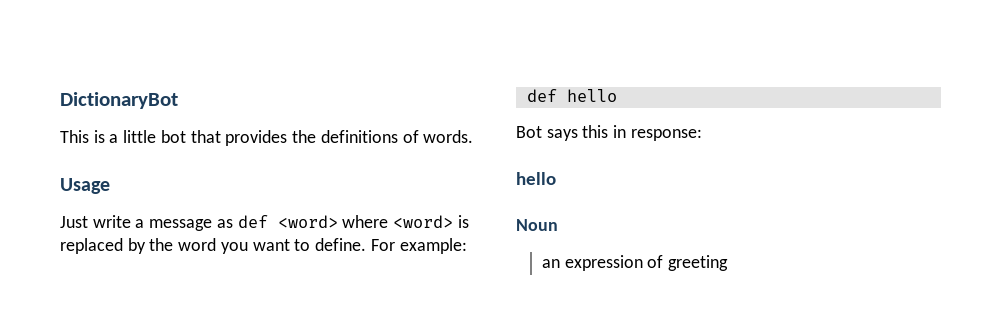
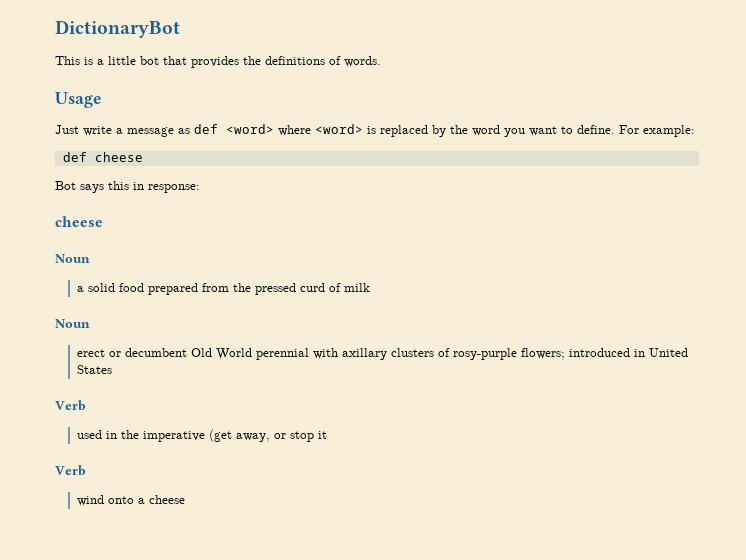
[566,89,617,102] hello -> [94,152,143,162] cheese
[516,172,556,185] [516,219,558,231] [542,255,729,271] hello // Noun // an expression of greeting -> [55,216,103,227] [55,254,90,263] [76,283,370,295] [55,319,90,328] [76,348,688,360] [76,365,112,374] [55,400,86,411] [76,429,327,442] [55,465,86,476] [76,495,185,506] cheese // Noun // a solid food prepared from the pressed curd of milk // Noun // erect or decumbent Old World perennial with axillary clusters of rosy-purple flowers; introduced in United States // Verb // used in the imperative (get away, or stop it // Verb // wind onto a cheese

